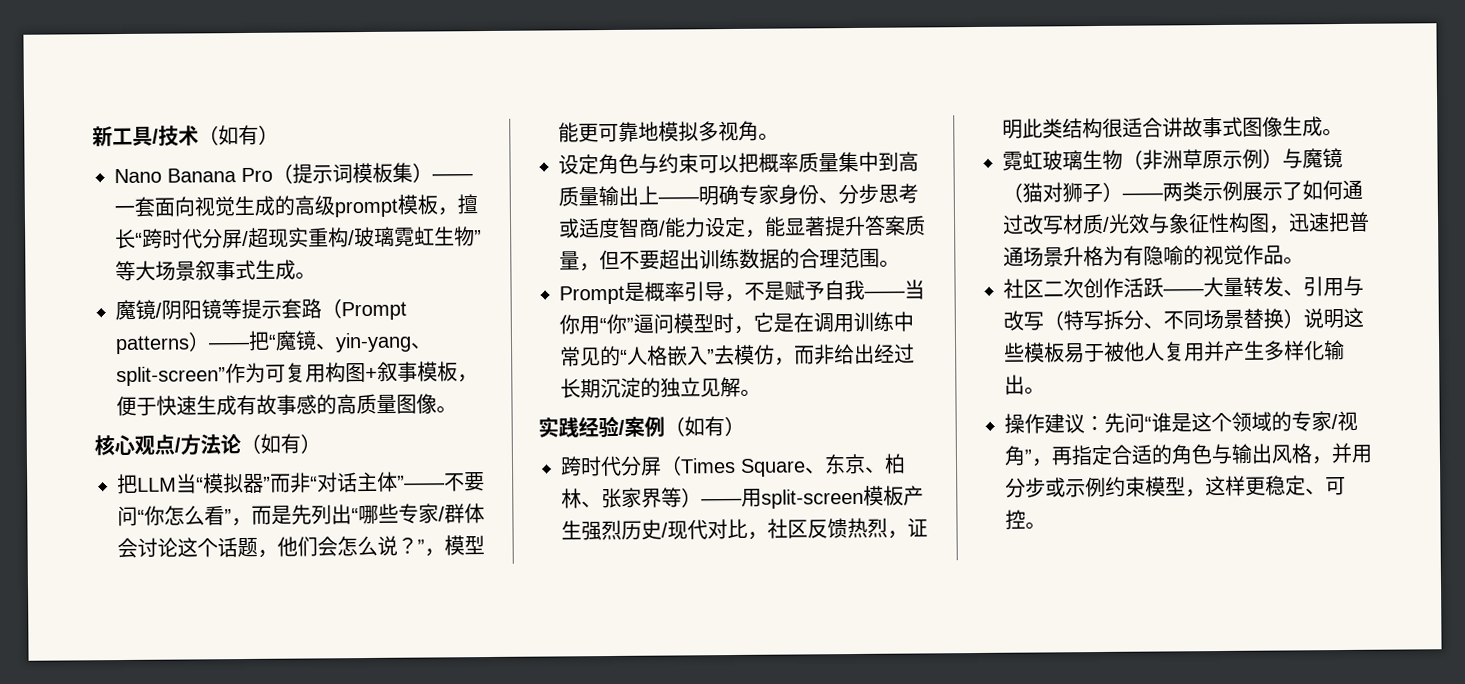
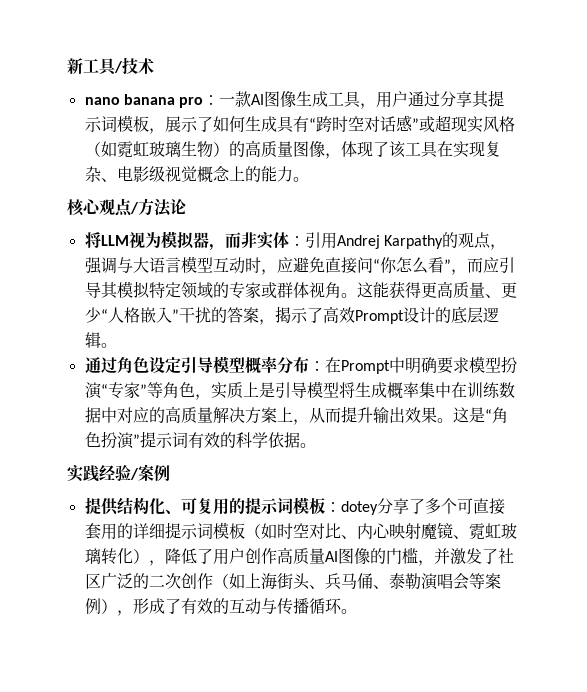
[198,124,279,146] [114,162,473,184] [114,194,478,218] [115,226,482,250] [115,259,316,282] [115,298,407,321] [115,330,432,355] [116,361,478,387] [116,393,437,417] （如有） // Nano Banana Pro（提示词模板集）——一套面向视觉生成的高级prompt模板，擅长“跨时代分屏/超现实重构/玻璃霓虹生物”等大场景叙事式生成。 // 魔镜/阴阳镜等提示套路（Prompt patterns）——把“魔镜、yin-yang、split-screen”作为可复用构图+叙事模板，便于快速生成有故事感的高质量图像 -> [84,90,505,109] [84,115,515,134] [84,140,501,159] [84,166,293,183] // nano banana pro：一款AI图像生成工具，用户通过分享其提示词模板，展示了如何生成具有“跨时空对话感”或超现实风格（如霓虹玻璃生物）的高质量图像，体现了该工具在实现复杂、电影级视觉概念上的能力
[240,433,321,455] [117,471,485,495] （如有） // 把LLM当“模拟器”而非“对话主体”——不要 -> [84,231,506,251] [84,256,357,275] // 将LLM视为模拟器，而非实体：引用Andrej Karpathy的观点，强调与大语言模型互动时，应避免直接
[271,503,485,525] [117,535,485,559] [558,120,779,143] [558,151,919,175] [558,183,919,207] [558,215,926,239] [559,247,900,272] [559,279,925,305] [559,311,914,335] [560,343,915,367] [560,376,741,399] 是先列出“哪些专家/群体会讨论这个话题，他们会怎么说？”，模型能更可靠地模拟多视角。 // 设定角色与约束可以把概率质量集中到高质量输出上——明确专家身份、分步思考或适度智商/能力设定，能显著提升答案质量，但不要超出训练数据的合理范围。 // Prompt是概率引导，不是赋予自我——当你用“你”逼问模型时，它是在调用训练中常见的“人格嵌入”去模仿，而非给出经过长期沉淀的独立见解 -> [482,257,515,274] [84,281,517,299] [84,306,499,325] [84,332,117,348] [84,356,517,374] [84,381,515,400] [84,406,508,425] [84,431,300,449] 应引导其模拟特定领域的专家或群体视角。这能获得更高质量、更少“人格嵌入”干扰的答案，揭示了高效Prompt设计的底层逻辑。 // 通过角色设定引导模型概率分布：在Prompt中明确要求模型扮演“专家”等角色，实质上是引导模型将生成概率集中在训练数据中对应的高质量解决方案上，从而提升输出效果。这是“角色扮演”提示词有效的科学依据
[664,415,745,437] [560,453,906,477] [561,485,924,509] [561,517,928,541] [1002,116,1343,139] [1002,147,1343,171] [1002,179,1363,203] [1002,211,1370,235] [1003,244,1304,267] [1003,275,1364,299] [1003,307,1364,331] [1004,339,1345,364] [1004,374,1045,395] [1004,410,1358,434] [1004,442,1373,467] [1005,475,1346,498] [1005,509,1026,530] （如有） // 跨时代分屏（Times Square、东京、柏林、张家界等）——用split-screen模板产生强烈历史/现代对比，社区反馈热烈，证明此类结构很适合讲故事式图像生成。 // 霓虹玻璃生物（非洲草原示例）与魔镜（猫对狮子）——两类示例展示了如何通过改写材质/光效与象征性构图，迅速把普通场景升格为有隐喻的视觉作品。 // 社区二次创作活跃——大量转发、引用与改写（特写拆分、不同场景替换）说明这些模板易于被他人复用并产生多样化输出。 // 操作建议：先问“谁是这个领域的专家/视角”，再指定合适的角色与输出风格，并用分步或示例约束模型，这样更稳定、可控 -> [84,497,505,516] [84,522,517,540] [84,547,514,566] [84,573,501,590] [84,598,342,616] // 提供结构化、可复用的提示词模板：dotey分享了多个可直接套用的详细提示词模板（如时空对比、内心映射魔镜、霓虹玻璃转化），降低了用户创作高质量AI图像的门槛，并激发了社区广泛的二次创作（如上海街头、兵马俑、泰勒演唱会等案例），形成了有效的互动与传播循环

